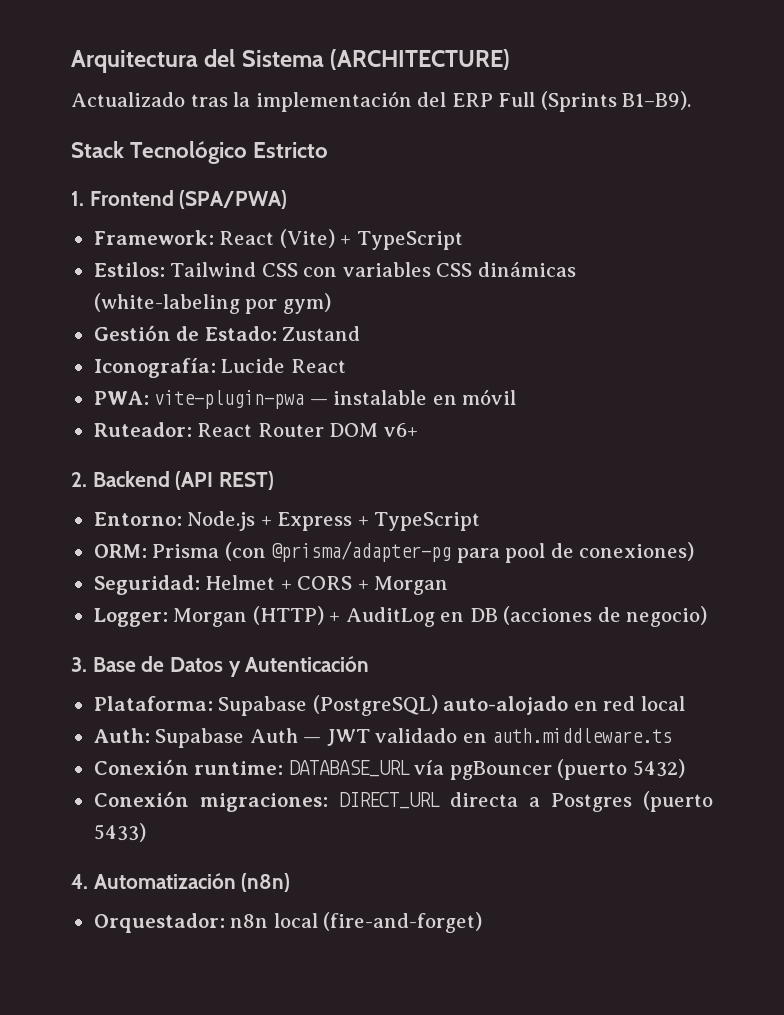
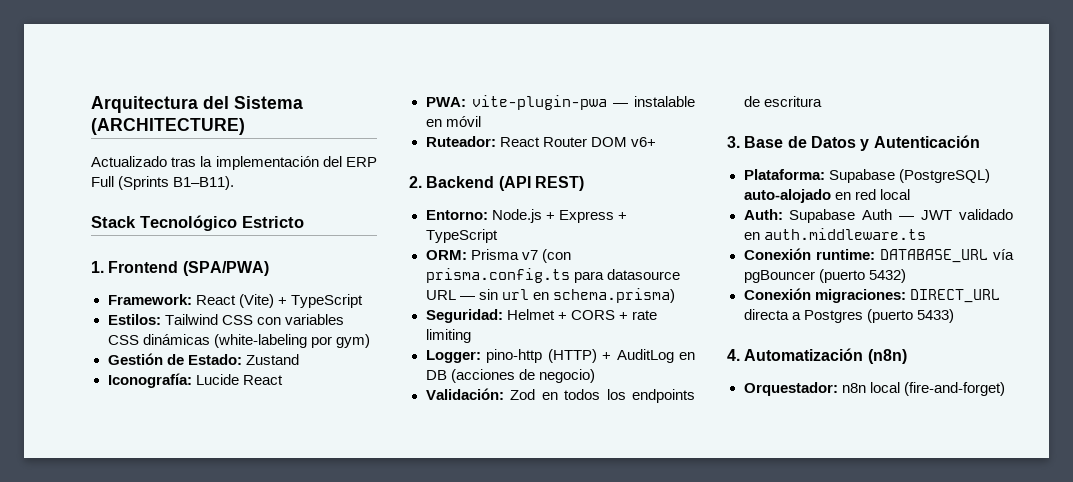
[622,91,692,110] B1–B9). -> [173,176,235,190] B1–B11).
[224,541,695,563] (con @prisma/adapter-pg para pool de conexiones) -> [521,249,571,263] [425,268,680,283] [425,288,675,303] v7 (con prisma.config.ts para datasource URL — sin url en schema.prisma)
[374,576,449,595] Morgan -> [631,310,657,320] [425,329,471,343] rate limiting
[173,608,248,627] Morgan -> [486,349,542,363] pino-http
(708, 616) none -> [425,388,695,403] [743,96,822,107] // Validación: Zod en todos los endpoints de escritura

